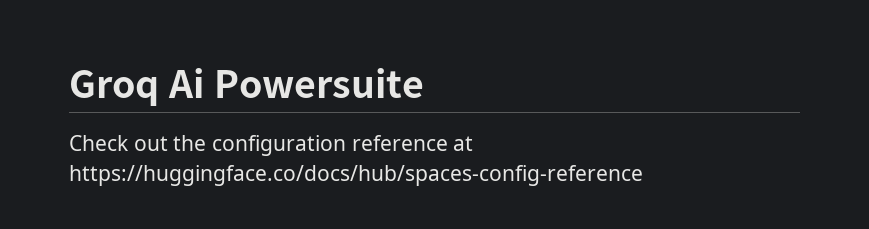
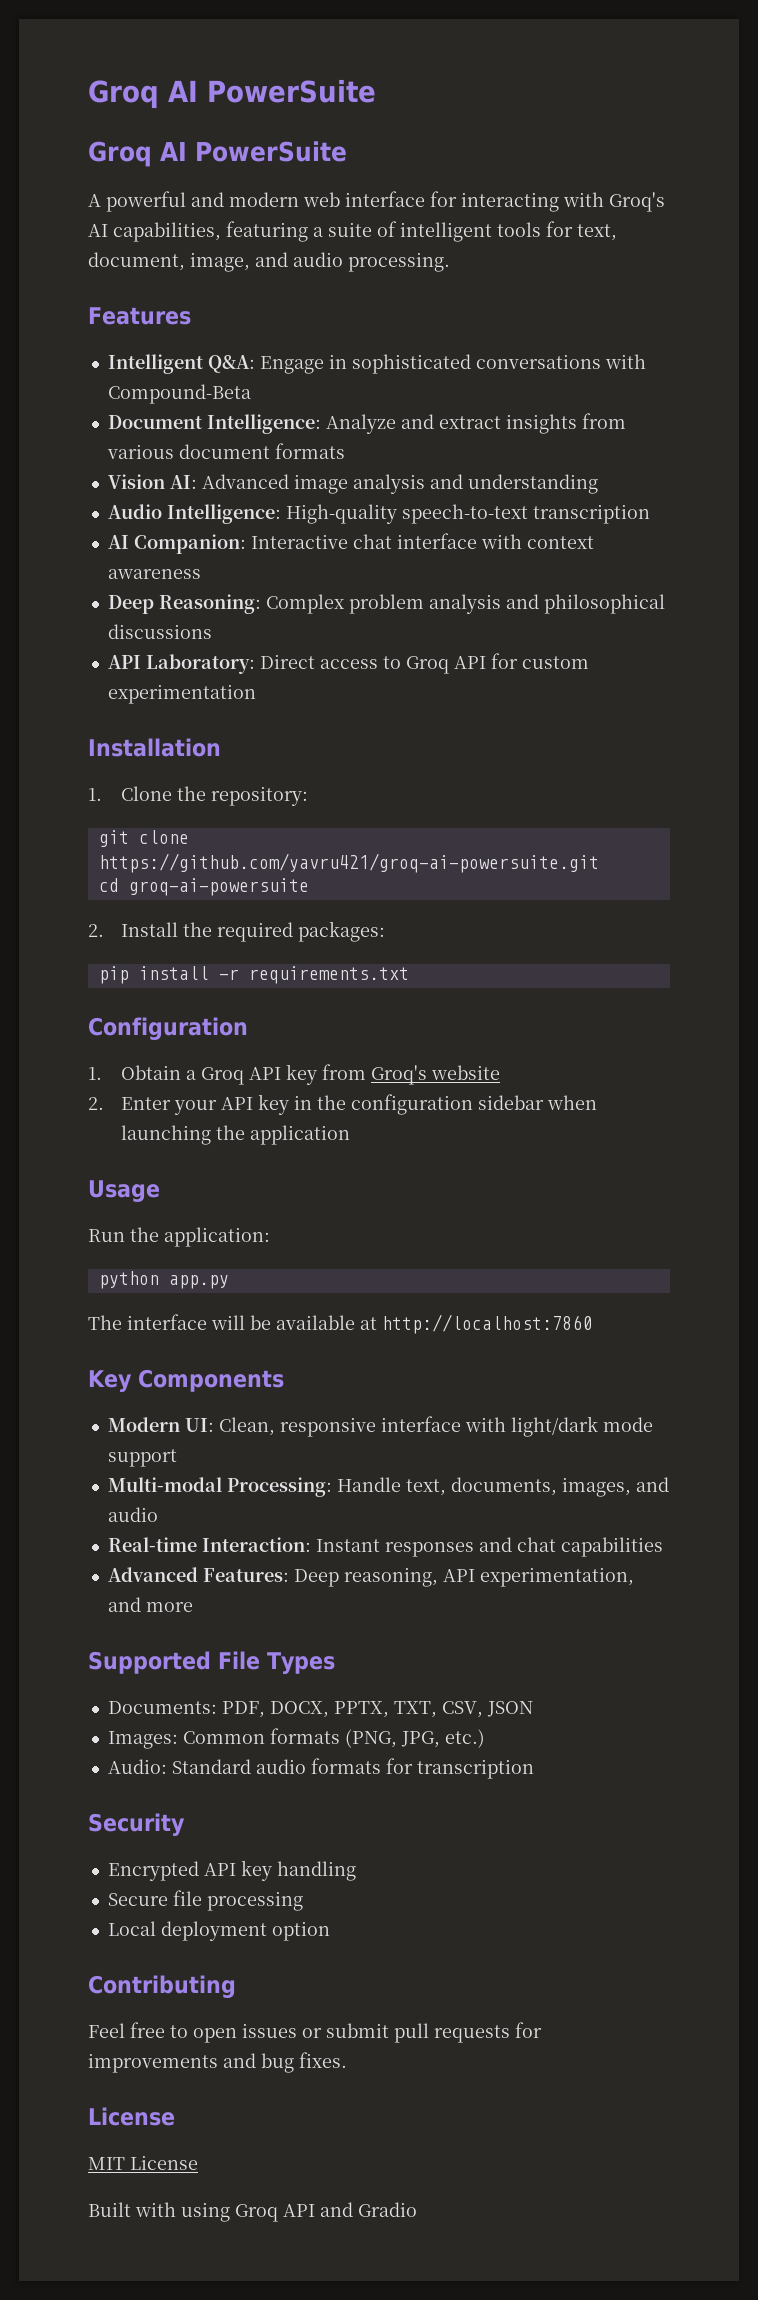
[69,68,425,106] [69,135,474,156] [69,165,643,186] Groq Ai Powersuite // Check out the configuration reference at https://huggingface.co/docs/hub/spaces-config-reference -> [88,79,376,109] [88,141,347,167] [88,191,665,212] [88,221,617,242] [88,252,450,272] [88,307,191,325] [107,354,646,374] [107,384,251,404] [107,413,626,434] [106,443,345,459] [107,474,598,494] [107,504,650,524] [107,533,594,554] [107,569,201,579] [107,594,665,614] [107,624,212,639] [107,653,589,674] [107,684,256,704] [88,738,221,757] [88,786,309,806] [98,830,189,847] [98,853,599,873] [98,878,309,896] [88,921,386,942] [98,966,409,984] [88,1017,248,1040] [88,1064,501,1085] [88,1094,598,1115] [121,1125,351,1145] [88,1180,160,1202] [88,1227,270,1247] [98,1271,229,1289] [88,1314,592,1334] [88,1369,284,1392] [107,1416,653,1437] [107,1449,177,1467] [107,1477,669,1497] [107,1507,158,1522] [107,1537,663,1557] [107,1567,634,1587] [107,1597,193,1612] [88,1651,335,1674] [107,1701,533,1718] [107,1728,485,1749] [107,1758,534,1779] [88,1813,185,1836] [107,1860,356,1881] [107,1890,303,1911] [107,1921,330,1941] [88,1975,236,1998] [88,2022,542,2043] [88,2052,347,2073] [88,2107,175,2126] [88,2155,198,2170] [88,2202,417,2222] Groq AI PowerSuite // Groq AI PowerSuite // A powerful and modern web interface for interacting with Groq's AI capabilities, featuring a suite of intelligent tools for text, document, image, and audio processing. // Features // Intelligent Q&A: Engage in sophisticated conversations with Compound-Beta // Document Intelligence: Analyze and extract insights from various document formats // Vision AI: Advanced image analysis and understanding // Audio Intelligence: High-quality speech-to-text transcription // AI Companion: Interactive chat interface with context awareness // Deep Reasoning: Complex problem analysis and philosophical discussions // API Laboratory: Direct access to Groq API for custom experimentation // Installation // 1. Clone the repository: // git clone https://github.com/yavru421/groq-ai-powersuite.git // cd groq-ai-powersuite // 2. Install the required packages: // pip install -r requirements.txt // Configuration // 1. Obtain a Groq API key from Groq's website // 2. Enter your API key in the configuration sidebar when launching the application // Usage // Run the application: // python app.py // The interface will be available at http://localhost:7860 // Key Components // Modern UI: Clean, responsive interface with light/dark mode support // Multi-modal Processing: Handle text, documents, images, and audio // Real-time Interaction: Instant responses and chat capabilities // Advanced Features: Deep reasoning, API experimentation, and more // Supported File Types // Documents: PDF, DOCX, PPTX, TXT, CSV, JSON // Images: Common formats (PNG, JPG, etc.) // Audio: Standard audio formats for transcription // Security // Encrypted API key handling // Secure file processing // Local deployment option // Contributing // Feel free to open issues or submit pull requests for improvements and bug fixes. // License // MIT License // Built with using Groq API and Gradio

